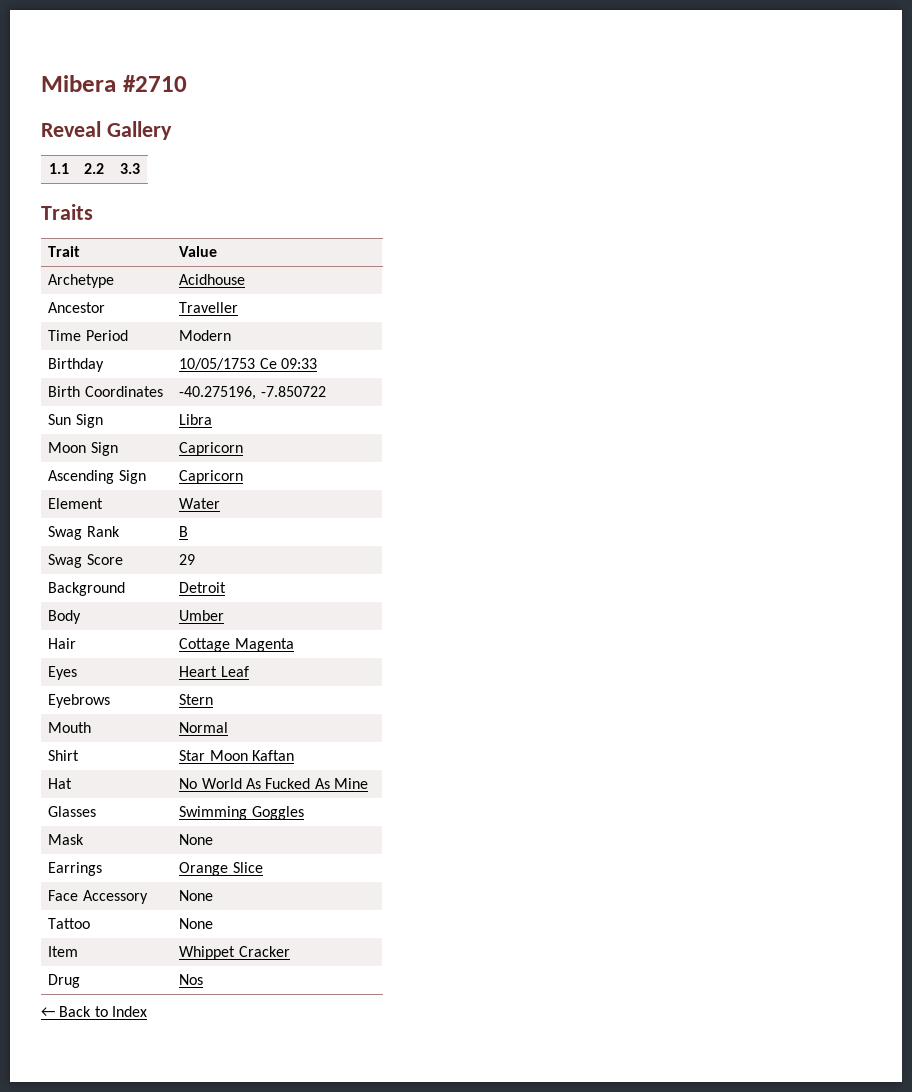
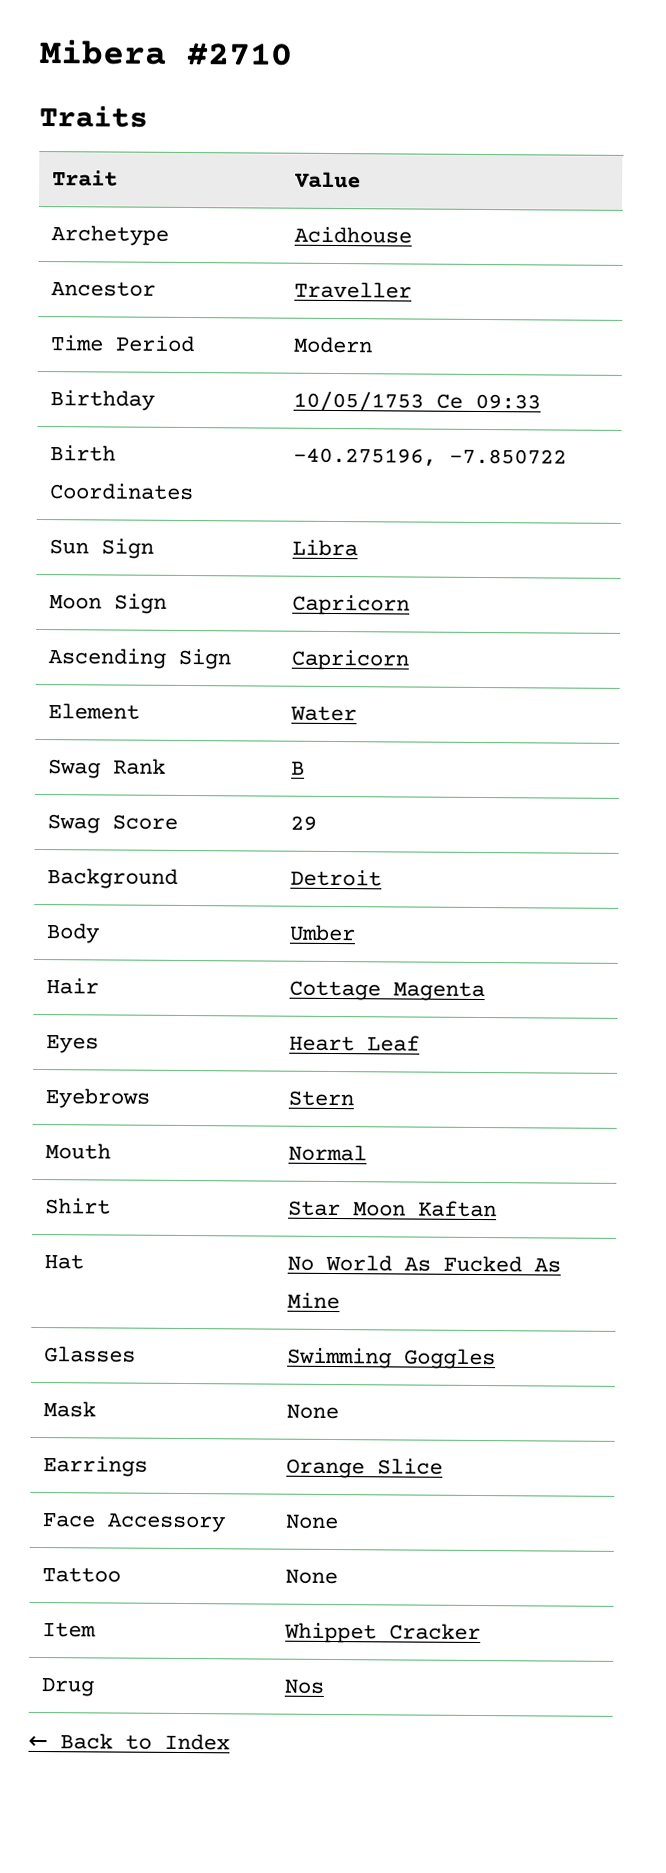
[41,121,172,140] [49,163,69,174] [84,163,104,174] [119,163,140,174] // Reveal Gallery // 1.1 | 2.2 | 3.3 -> (293, 54) none

